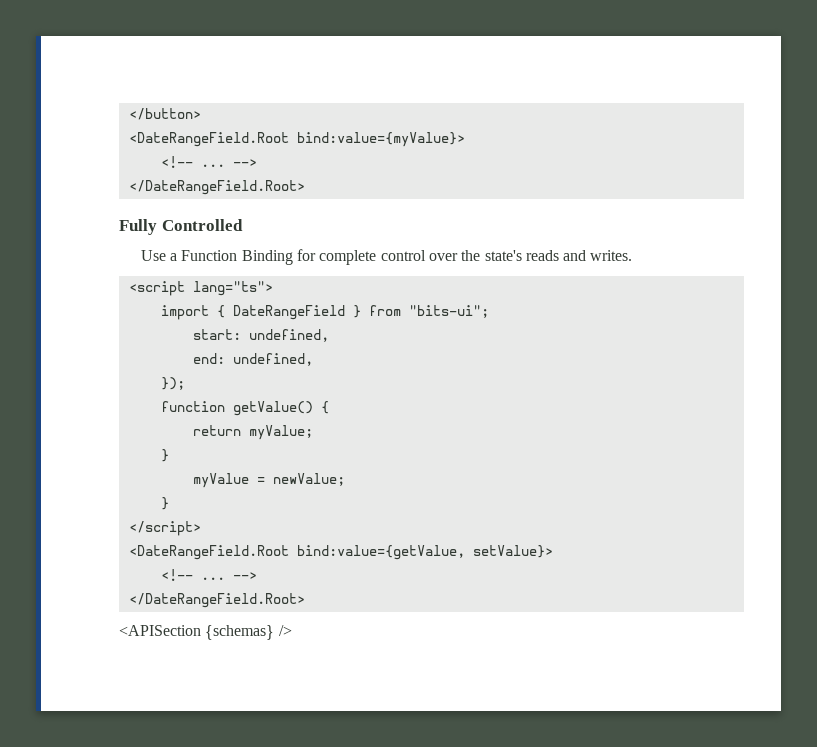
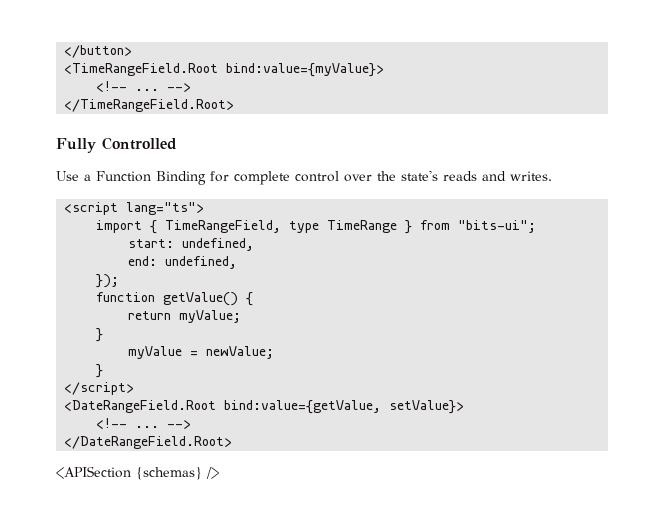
[128,132,289,147] <DateRangeField.Root -> [64,63,219,76] <TimeRangeField.Root
[128,180,305,195] </DateRangeField.Root> -> [64,99,235,112] </TimeRangeField.Root>
[232,305,345,320] DateRangeField -> [165,220,398,233] TimeRangeField, type TimeRange

